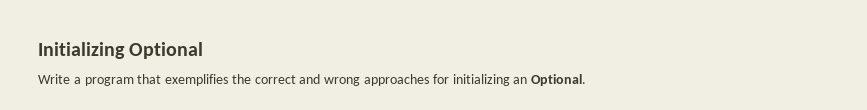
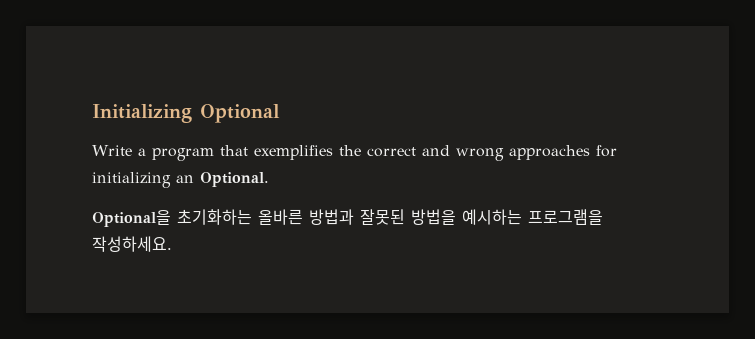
(587, 80) none -> [92,209,603,227] [92,236,172,252] // Optional을 초기화하는 올바른 방법과 잘못된 방법을 예시하는 프로그램을 작성하세요.

